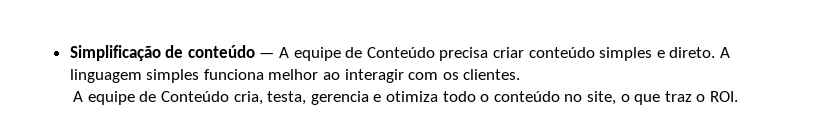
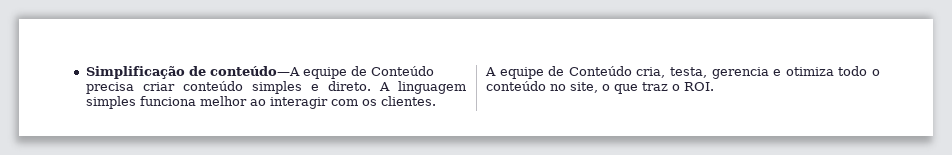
[187,45,290,58] conteúdo — A -> [209,66,300,76] conteúdo—A

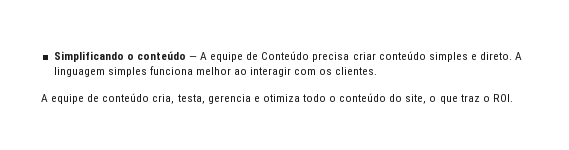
[85,66,300,79] Simplificação de conteúdo—A -> [53,51,208,62] Simplificando o conteúdo — A
[568,66,632,76] Conteúdo -> [102,93,150,102] conteúdo
[550,84,566,91] no -> [389,94,403,102] do

